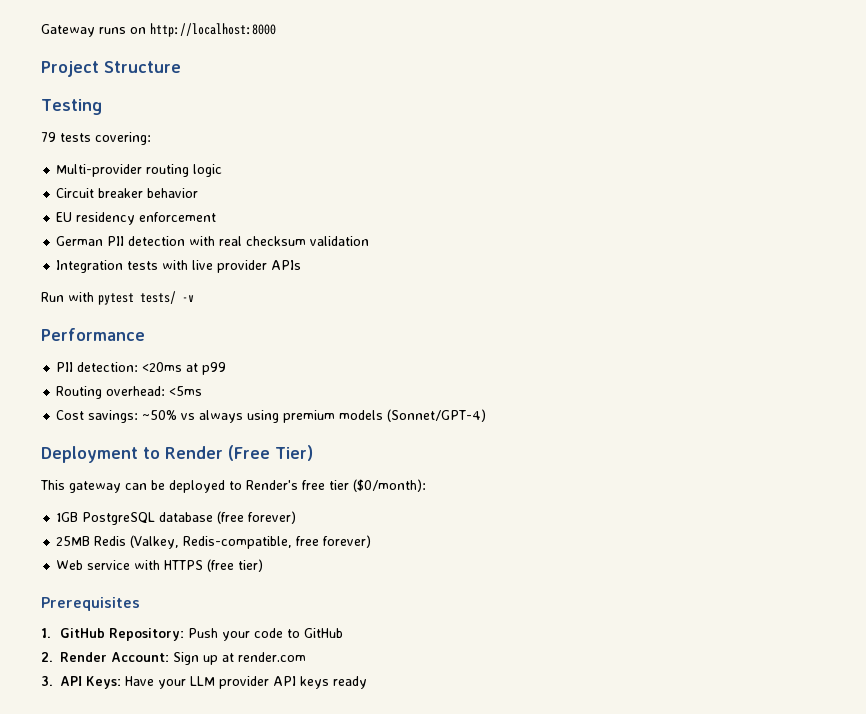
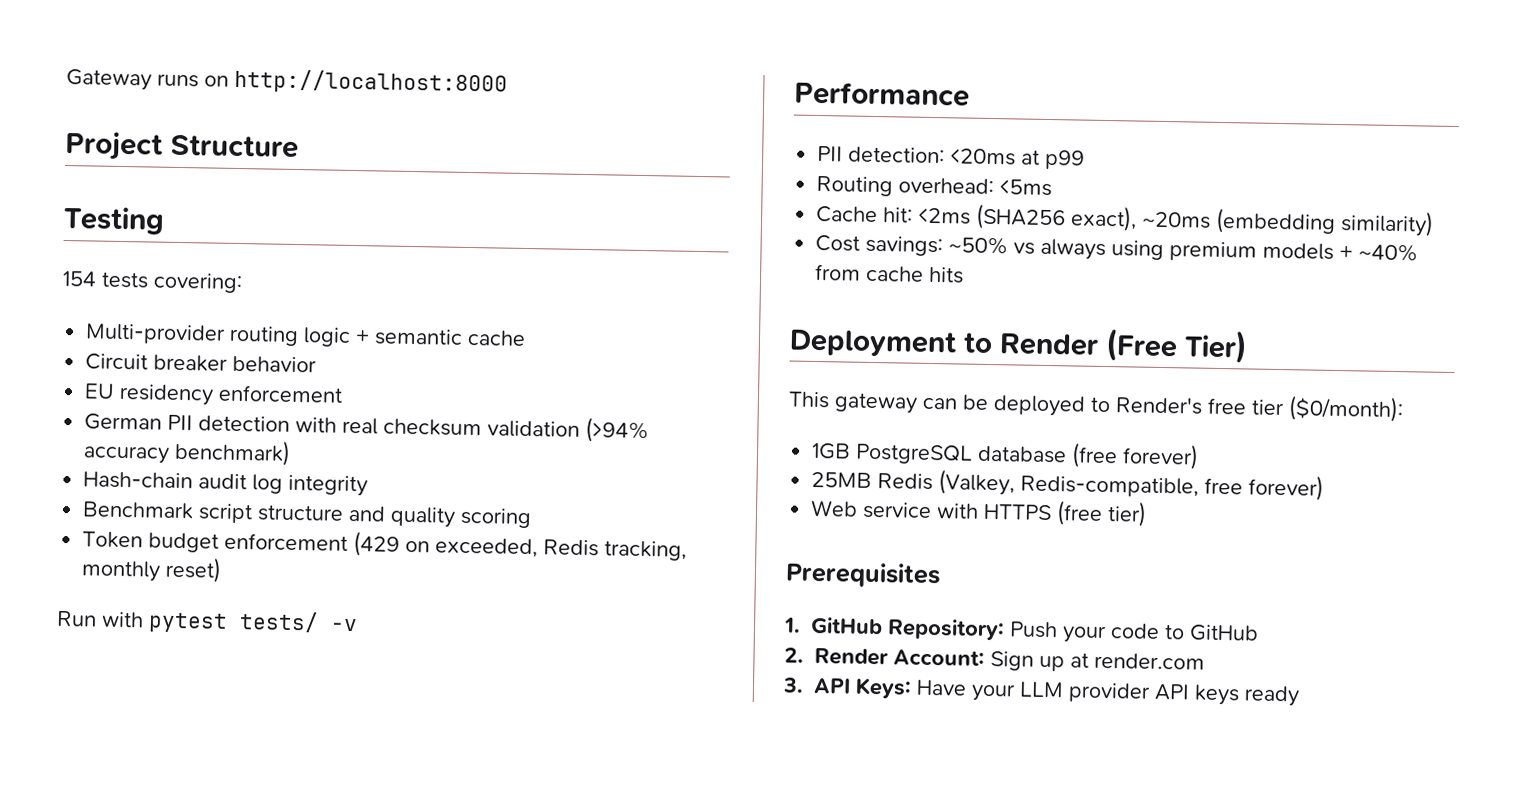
[41,132,56,142] 79 -> [62,270,97,287] 154
(223, 170) none -> [355,328,527,346] + semantic cache
[56,260,302,273] // Integration tests with live provider APIs -> [585,417,650,444] [83,438,292,466] [83,471,369,497] [82,501,533,529] [82,531,688,561] [81,556,223,583] (>94% accuracy benchmark) // Hash-chain audit log integrity // Benchmark script structure and quality scoring // Token budget enforcement (429 on exceeded, Redis tracking, monthly reset)
(203, 391) none -> [816,203,1435,237] // Cache hit: <2ms (SHA256 exact), ~20ms (embedding similarity)
[387,409,487,422] (Sonnet/GPT-4) -> [1339,243,1419,262] [815,263,965,284] + ~40% from cache hits

